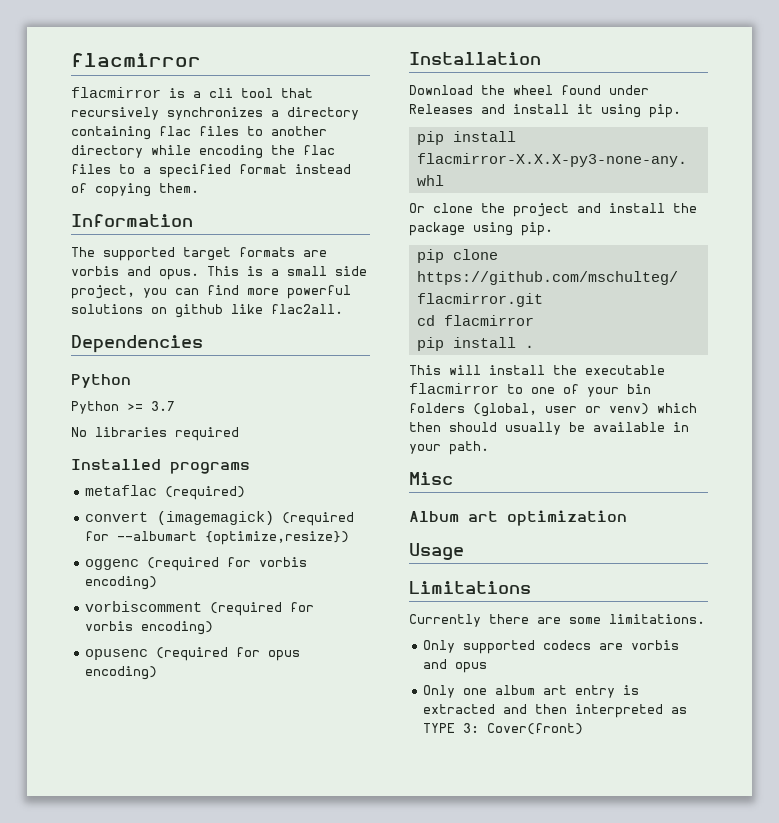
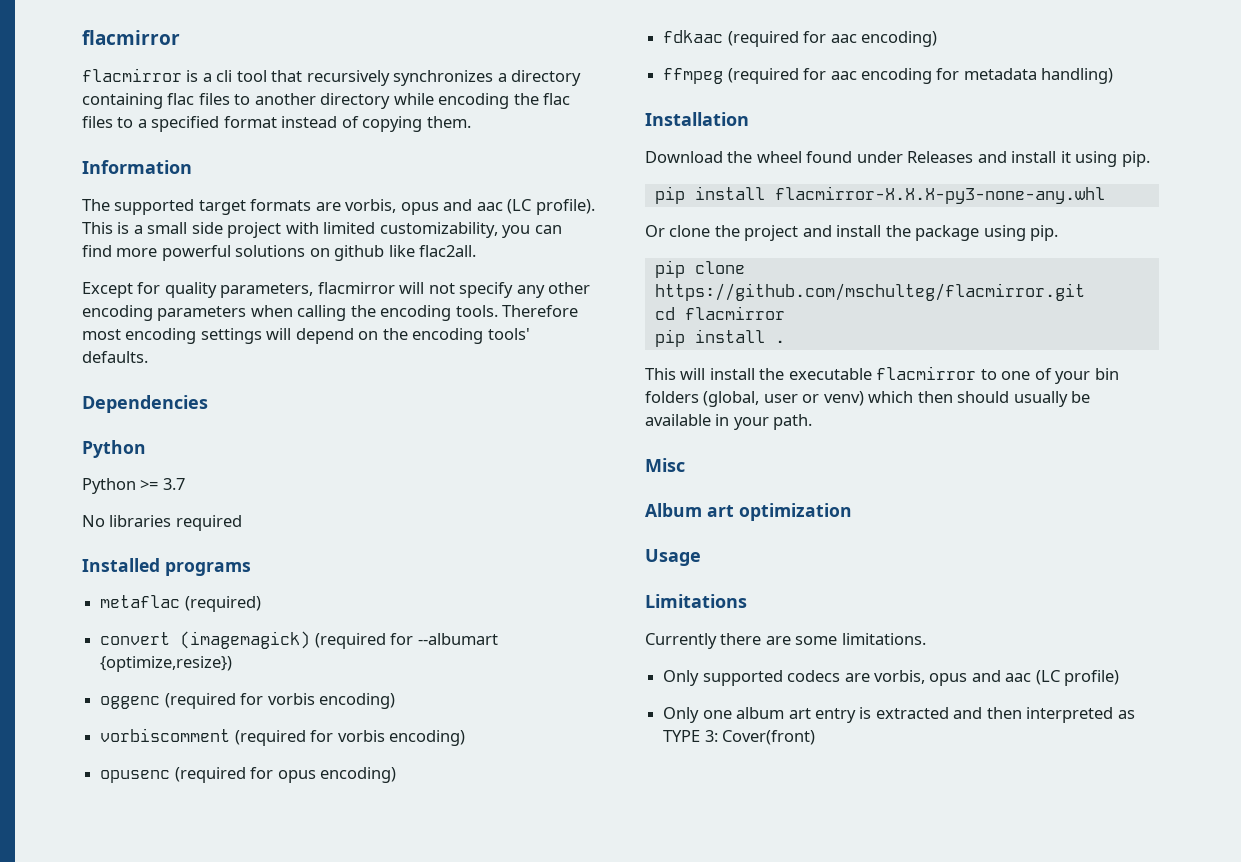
[71,266,199,280] vorbis and opus. -> [345,199,595,215] vorbis, opus and aac (LC profile).
[71,285,135,299] project, -> [227,222,498,238] project with limited customizability,
(343, 309) none -> [82,282,591,298] [82,305,579,321] [82,328,530,344] [82,351,148,363] // Except for quality parameters, flacmirror will not specify any other encoding parameters when calling the encoding tools. Therefore most encoding settings will depend on the encoding tools' defaults.
(158, 673) none -> [663,30,937,47] [663,68,1114,84] // fdkaac (required for aac encoding) // ffmpeg (required for aac encoding for metadata handling)
[631,640,680,650] [423,659,488,673] vorbis and opus -> [873,670,1120,686] vorbis, opus and aac (LC profile)

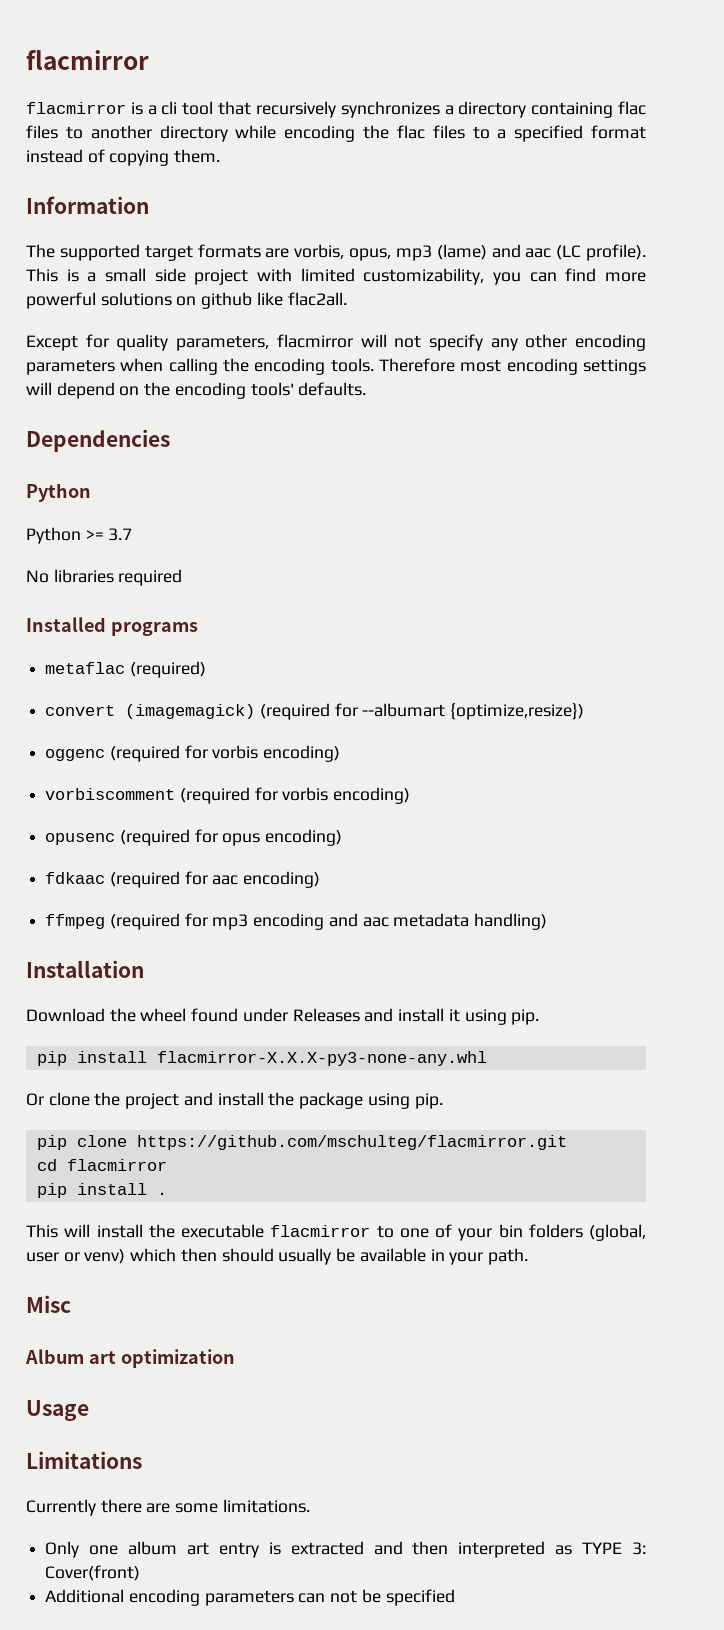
[400,202,439,215] opus -> [349,244,487,261] opus, mp3 (lame)
[830,68,960,84] aac encoding for -> [212,913,389,930] mp3 encoding and aac
[663,670,1120,686] // Only supported codecs are vorbis, opus and aac (LC profile) -> (310, 1506) none
(816, 737) none -> [45,1589,455,1606] // Additional encoding parameters can not be specified

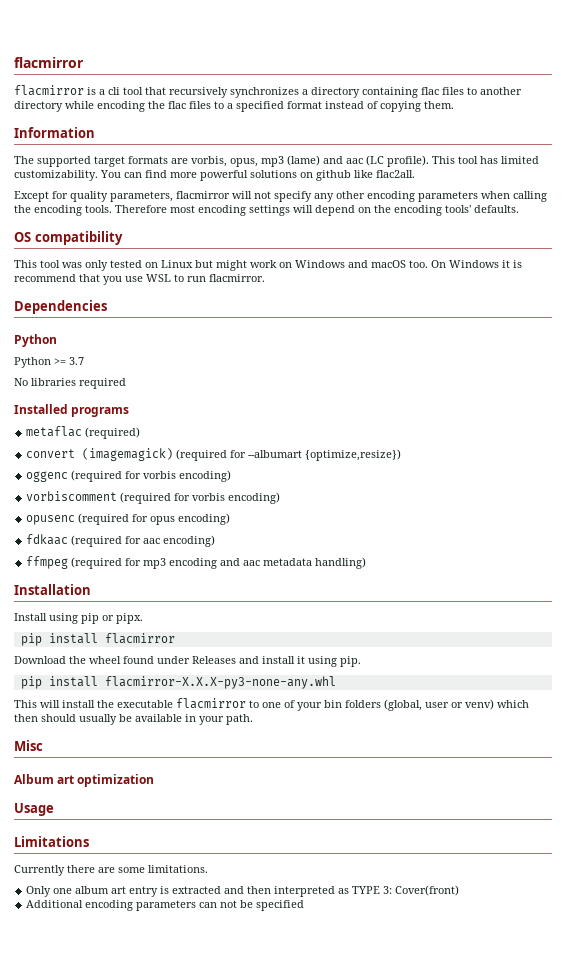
[66,268,521,285] is a small side project with limited customizability, you -> [458,156,539,164] [14,170,121,181] tool has limited customizability. You
(367, 389) none -> [14,231,123,245] [14,260,522,271] [14,274,265,285] // OS compatibility // This tool was only tested on Linux but might work on Windows and macOS too. On Windows it is recommend that you use WSL to run flacmirror.
(144, 969) none -> [14,613,143,624] [20,633,175,646] // Install using pip or pipx. // pip install flacmirror
[26,1092,443,1109] [36,1135,567,1150] [36,1159,167,1171] [36,1183,167,1198] // Or clone the project and install the package using pip. // pip clone https://github.com/mschulteg/flacmirror.git // cd flacmirror // pip install . -> (336, 682) none

